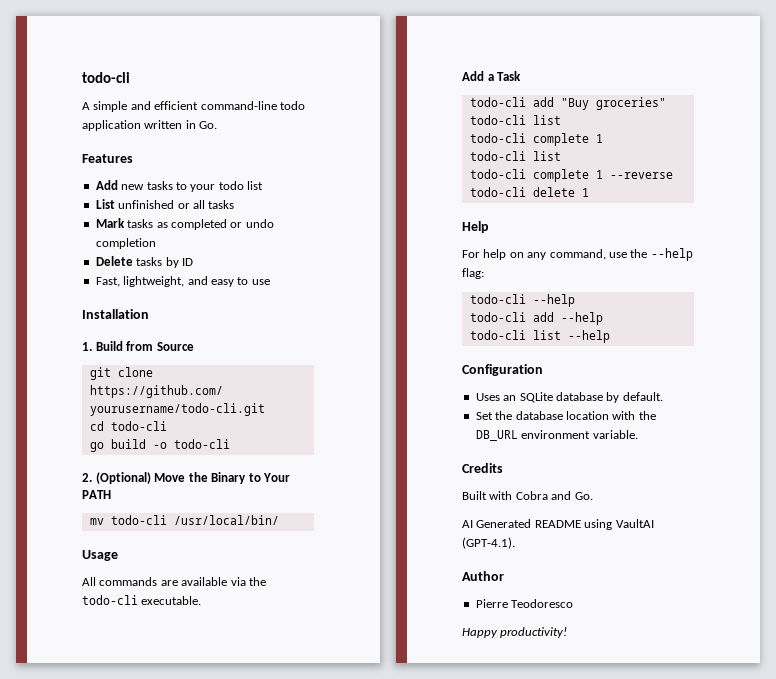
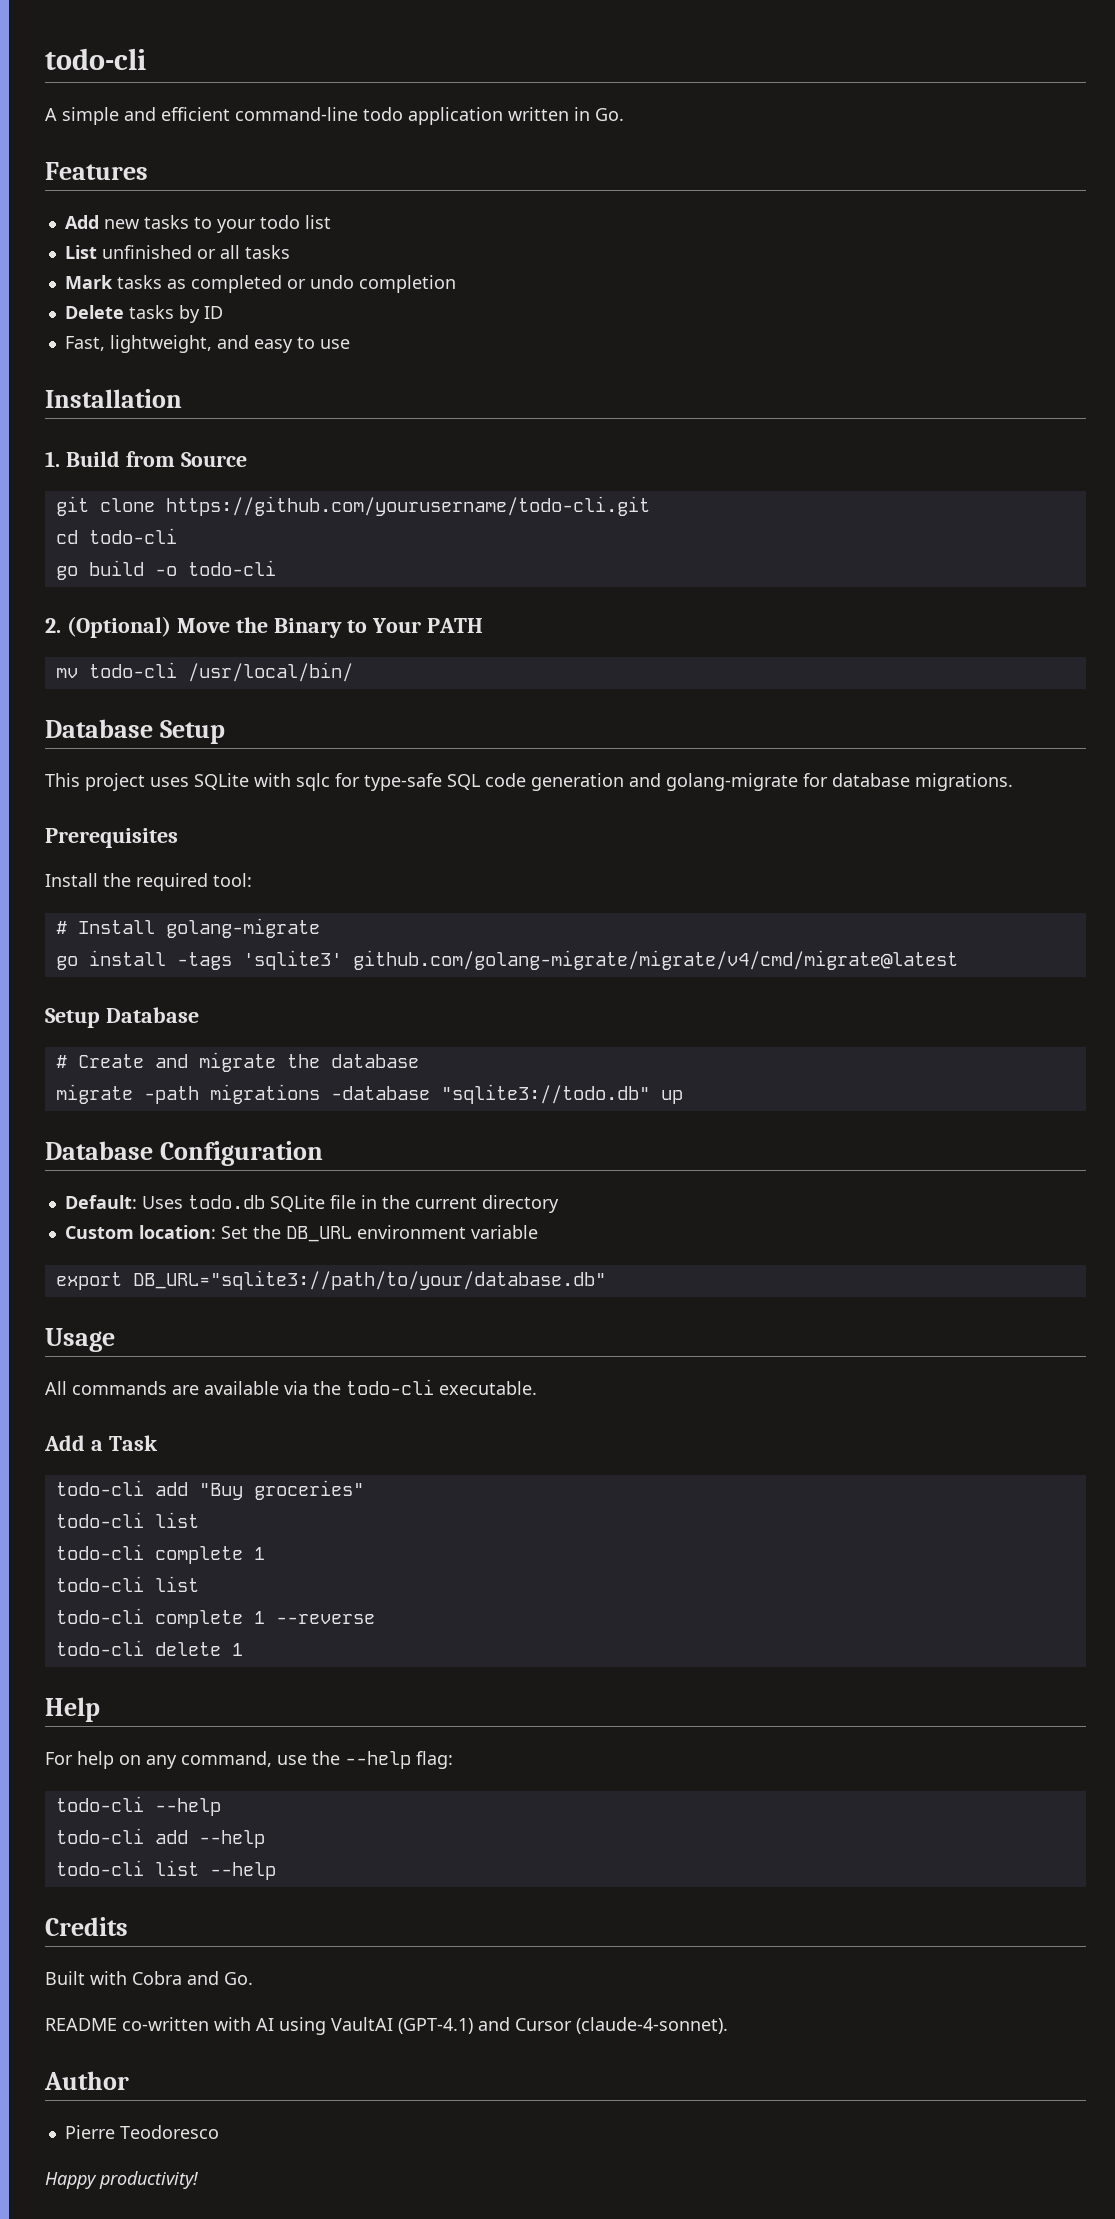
(279, 520) none -> [45,719,225,744] [45,773,1013,791] [45,828,178,848] [45,873,252,891] [55,918,320,938] [55,950,958,970] [45,1007,199,1028] [55,1052,419,1072] [55,1084,683,1104] [45,1141,323,1166] [64,1195,559,1213] [64,1225,538,1242] [55,1270,606,1290] // Database Setup // This project uses SQLite with sqlc for type-safe SQL code generation and golang-migrate for database migrations. // Prerequisites // Install the required tool: // # Install golang-migrate // go install -tags 'sqlite3' github.com/golang-migrate/migrate/v4/cmd/migrate@latest // Setup Database // # Create and migrate the database // migrate -path migrations -database "sqlite3://todo.db" up // Database Configuration // Default: Uses todo.db SQLite file in the current directory // Custom location: Set the DB_URL environment variable // export DB_URL="sqlite3://path/to/your/database.db"
[462,364,543,376] [475,392,663,403] [475,411,656,420] [475,430,638,441] // Configuration // Uses an SQLite database by default. // Set the database location with the DB_URL environment variable. -> (276, 1871) none
[462,519,654,530] [462,537,515,549] AI Generated README using VaultAI (GPT-4.1). -> [45,2017,728,2035] README co-written with AI using VaultAI (GPT-4.1) and Cursor (claude-4-sonnet).

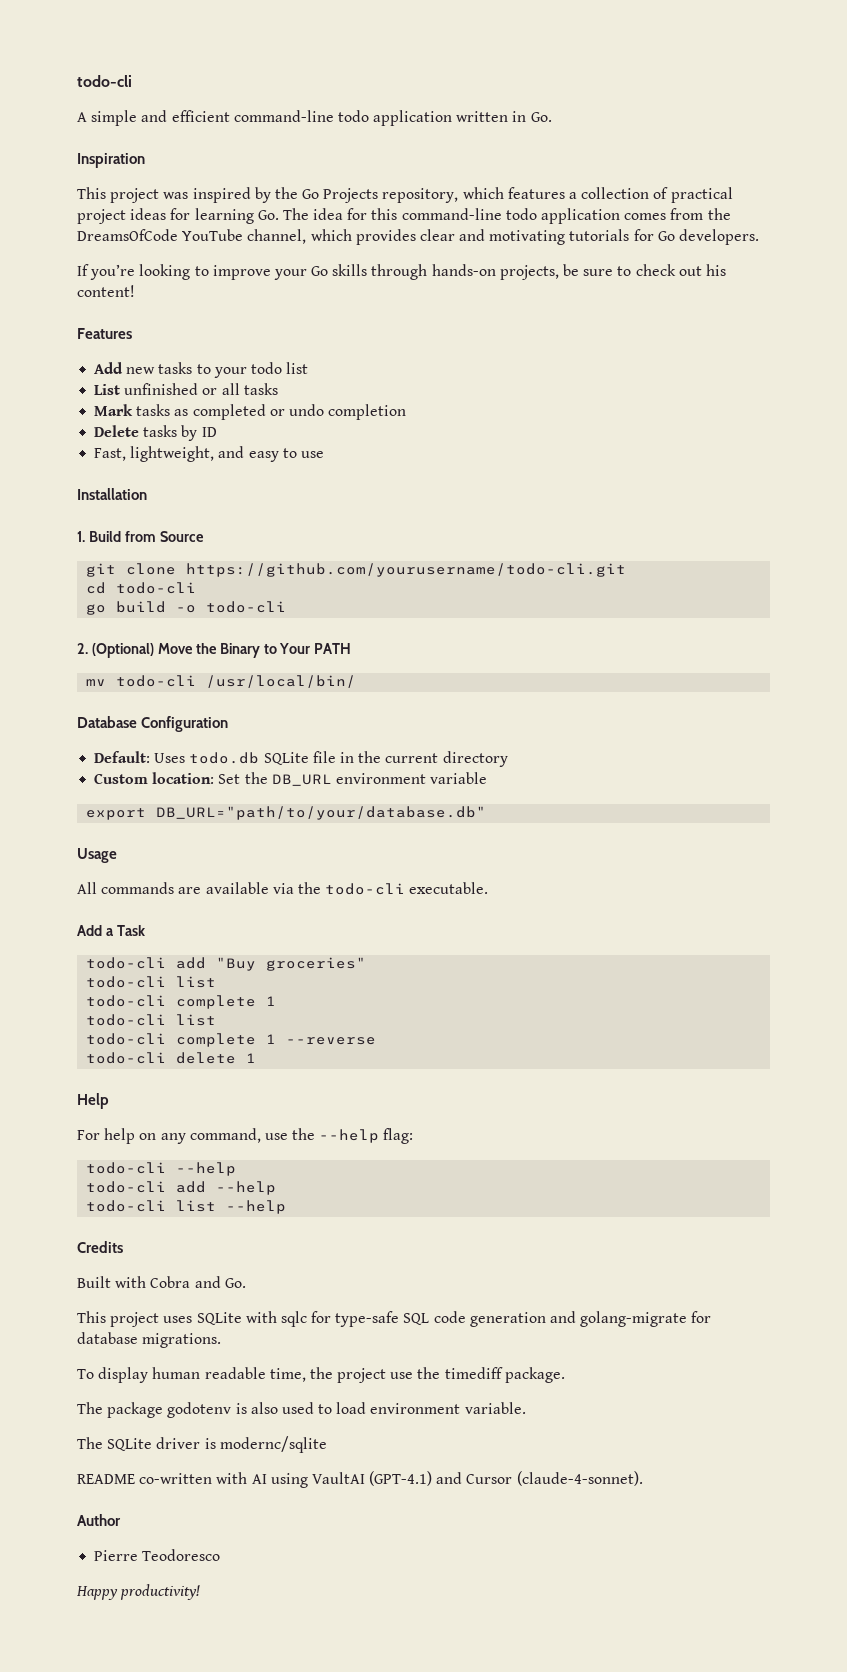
(624, 114) none -> [77,153,145,168] [77,187,733,203] [77,208,731,224] [77,229,760,245] [77,264,726,280] [77,285,135,297] // Inspiration // This project was inspired by the Go Projects repository, which features a collection of practical project ideas for learning Go. The idea for this command-line todo application comes from the DreamsOfCode YouTube channel, which provides clear and motivating tutorials for Go developers. // If you’re looking to improve your Go skills through hands-on projects, be sure to check out his content!
[45,719,225,744] [45,773,1013,791] [45,828,178,848] [45,873,252,891] [55,918,320,938] [55,950,958,970] [45,1007,199,1028] [55,1052,419,1072] [55,1084,683,1104] // Database Setup // This project uses SQLite with sqlc for type-safe SQL code generation and golang-migrate for database migrations. // Prerequisites // Install the required tool: // # Install golang-migrate // go install -tags 'sqlite3' github.com/golang-migrate/migrate/v4/cmd/migrate@latest // Setup Database // # Create and migrate the database // migrate -path migrations -database "sqlite3://todo.db" up -> (357, 681) none
[132,1270,606,1290] DB_URL="sqlite3://path/to/your/database.db" -> [156,806,487,820] DB_URL="path/to/your/database.db"
(253, 1978) none -> [77,1311,712,1327] [77,1332,222,1348] [77,1367,565,1383] [77,1402,526,1418] [77,1436,327,1453] // This project uses SQLite with sqlc for type-safe SQL code generation and golang-migrate for database migrations. // To display human readable time, the project use the timediff package. // The package godotenv is also used to load environment variable. // The SQLite driver is modernc/sqlite

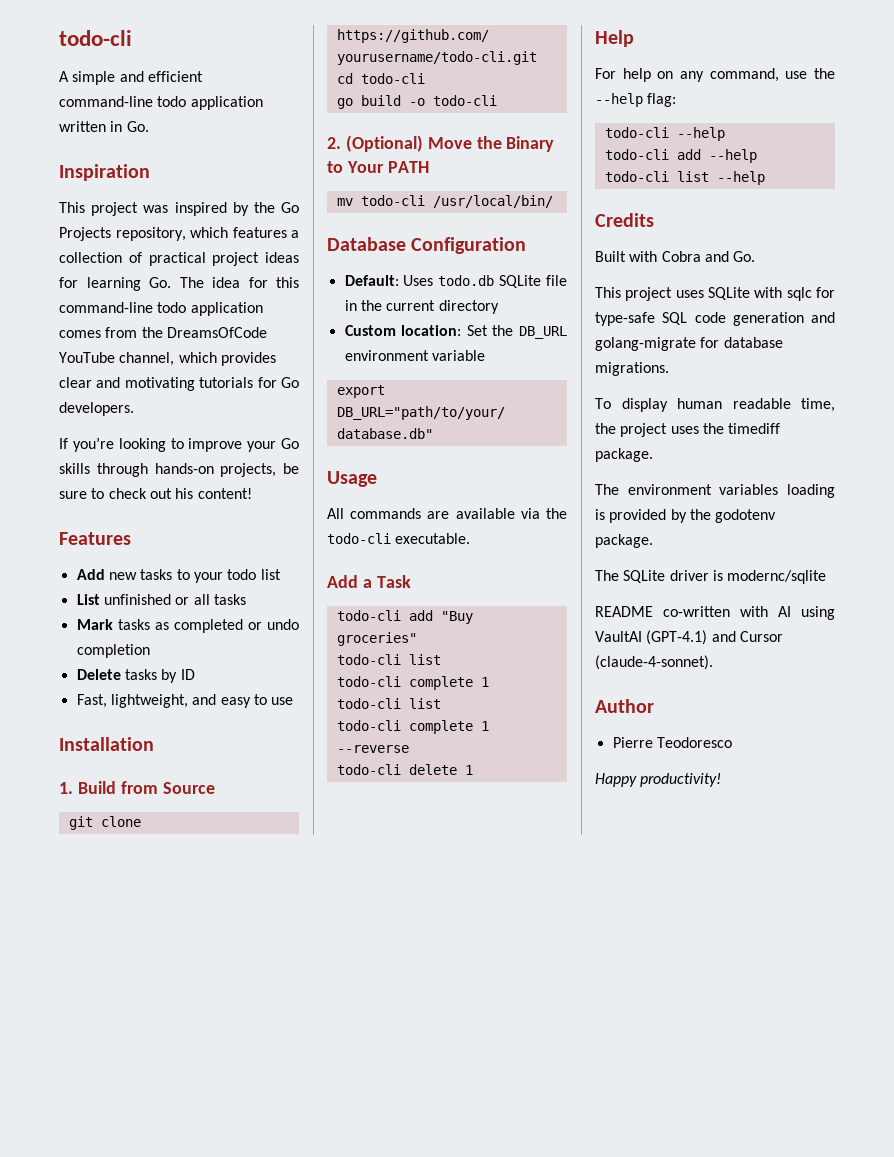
[390,1372,414,1379] use -> [670,426,699,434] uses
[107,1402,526,1418] package godotenv is also used to load environment variable. -> [627,484,835,498] [595,509,777,523] [595,534,653,548] environment variables loading is provided by the godotenv package.

